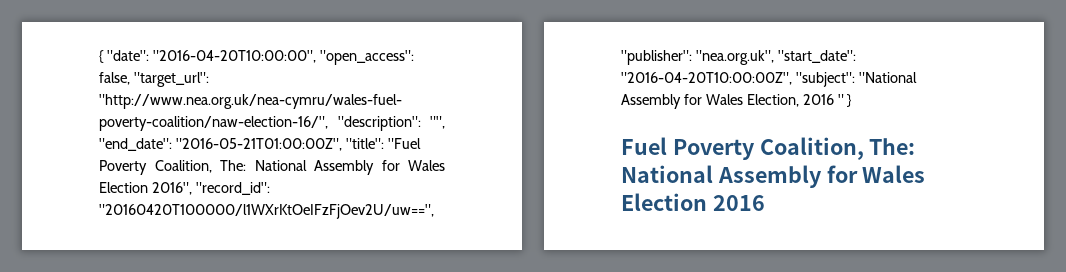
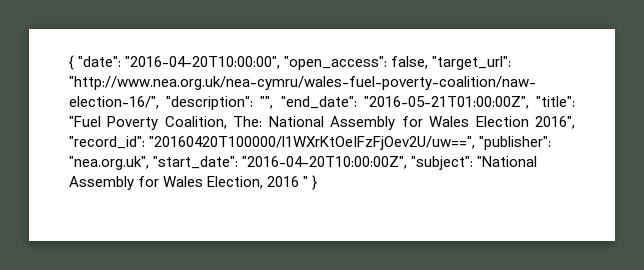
[621,137,916,160] [621,165,926,188] [621,193,765,211] // Fuel Poverty Coalition, The: National Assembly for Wales Election 2016 -> (318, 182) none

